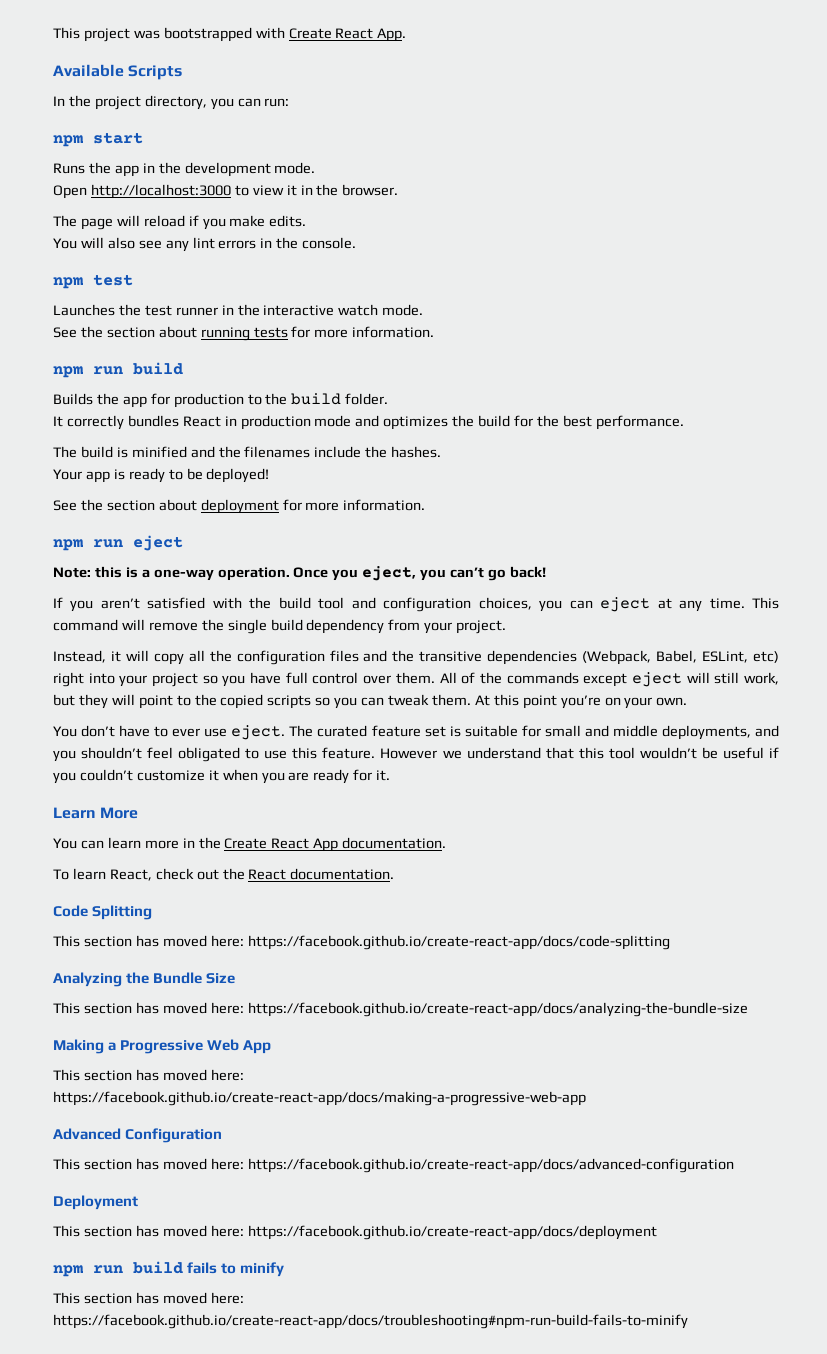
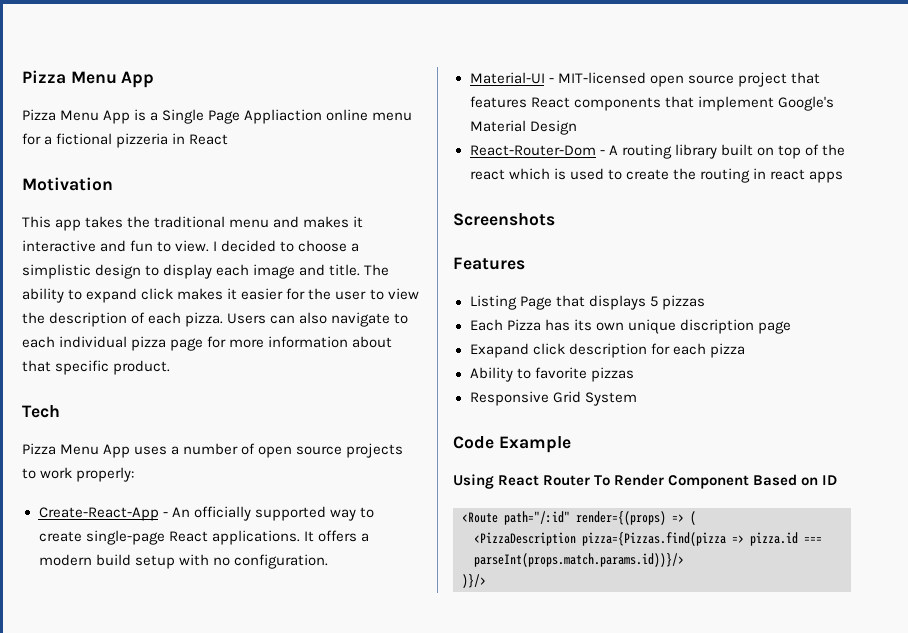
[53,27,407,42] [53,64,183,80] [53,95,290,110] [53,132,143,147] [53,162,316,177] [53,184,399,199] [53,215,307,230] [53,237,357,252] [53,274,133,289] [53,304,424,316] [53,326,435,341] [53,362,183,378] [53,393,389,408] [53,415,684,430] [53,446,442,458] [53,468,270,483] [53,499,426,514] [53,535,183,551] [53,566,546,581] [53,597,780,612] [53,619,507,634] [53,650,779,665] [53,672,780,687] [53,694,688,709] [53,725,779,740] [53,747,779,762] [53,769,391,784] [53,807,139,819] [53,837,447,852] [53,868,395,881] [53,905,153,920] [53,935,670,950] [53,972,236,987] [53,1002,748,1017] [53,1039,272,1054] [53,1069,244,1081] [53,1091,586,1106] [53,1128,223,1143] [53,1158,734,1173] [53,1195,138,1210] [53,1225,657,1240] [53,1261,285,1277] [53,1292,244,1304] [53,1314,688,1329] This project was bootstrapped with Create React App. // Available Scripts // In the project directory, you can run: // npm start // Runs the app in the development mode. // Open http://localhost:3000 to view it in the browser. // The page will reload if you make edits. // You will also see any lint errors in the console. // npm test // Launches the test runner in the interactive watch mode. // See the section about running tests for more information. // npm run build // Builds the app for production to the build folder. // It correctly bundles React in production mode and optimizes the build for the best performance. // The build is minified and the filenames include the hashes. // Your app is ready to be deployed! // See the section about deployment for more information. // npm run eject // Note: this is a one-way operation. Once you eject, you can’t go back! // If you aren’t satisfied with the build tool and configuration choices, you can eject at any time. This command will remove the single build dependency from your project. // Instead, it will copy all the configuration files and the transitive dependencies (Webpack, Babel, ESLint, etc) right into your project so you have full control over them. All of the commands except eject will still work, but they will point to the copied scripts so you can tweak them. At this point you’re on your own. // You don’t have to ever use eject. The curated feature set is suitable for small and middle deployments, and you shouldn’t feel obligated to use this feature. However we understand that this tool wouldn’t be useful if you couldn’t customize it when you are ready for it. // Learn More // You can learn more in the Create React App documentation. // To learn React, check out the React documentation. // Code Splitting // This section has moved here: https://facebook.github.io/create-react-app/docs/code-splitting // Analyzing the Bundle Size // This section has moved here: https://facebook.github.io/create-react-app/docs/analyzing-the-bundle-size // Making a Progressive Web App // This section has moved here: https://facebook.github.io/create-react-app/docs/making-a-progressive-web-app // Advanced Configuration // This section has moved here: https://facebook.github.io/create-react-app/docs/advanced-configuration // Deployment // This section has moved here: https://facebook.github.io/create-react-app/docs/deployment // npm run build fails to minify // This section has moved here: https://facebook.github.io/create-react-app/docs/troubleshooting#npm-run-build-fails-to-minify -> [22,70,155,88] [22,109,413,124] [22,133,229,148] [22,177,113,191] [22,216,364,231] [22,240,360,252] [22,264,390,279] [22,288,419,303] [22,312,409,327] [22,336,393,351] [22,360,171,375] [22,405,60,418] [22,443,404,458] [22,467,135,482] [38,506,374,521] [38,530,369,545] [38,554,328,569] [469,72,820,87] [469,96,834,111] [469,120,577,135] [469,144,845,159] [469,168,843,183] [453,213,555,226] [453,257,525,270] [469,295,705,310] [469,319,791,334] [469,343,745,358] [469,367,634,382] [469,391,637,406] [453,436,571,453] [453,474,838,489] [462,511,696,525] [474,532,822,546] [474,553,684,567] [462,574,486,588] Pizza Menu App // Pizza Menu App is a Single Page Appliaction online menu for a fictional pizzeria in React // Motivation // This app takes the traditional menu and makes it interactive and fun to view. I decided to choose a simplistic design to display each image and title. The ability to expand click makes it easier for the user to view the description of each pizza. Users can also navigate to each individual pizza page for more information about that specific product. // Tech // Pizza Menu App uses a number of open source projects to work properly: // Create-React-App - An officially supported way to create single-page React applications. It offers a modern build setup with no configuration. // Material-UI - MIT-licensed open source project that features React components that implement Google's Material Design // React-Router-Dom - A routing library built on top of the react which is used to create the routing in react apps // Screenshots // Features // Listing Page that displays 5 pizzas // Each Pizza has its own unique discription page // Exapand click description for each pizza // Ability to favorite pizzas // Responsive Grid System // Code Example // Using React Router To Render Component Based on ID // <Route path="/:id" render={(props) => ( // <PizzaDescription pizza={Pizzas.find(pizza => pizza.id === parseInt(props.match.params.id))}/> // )}/>

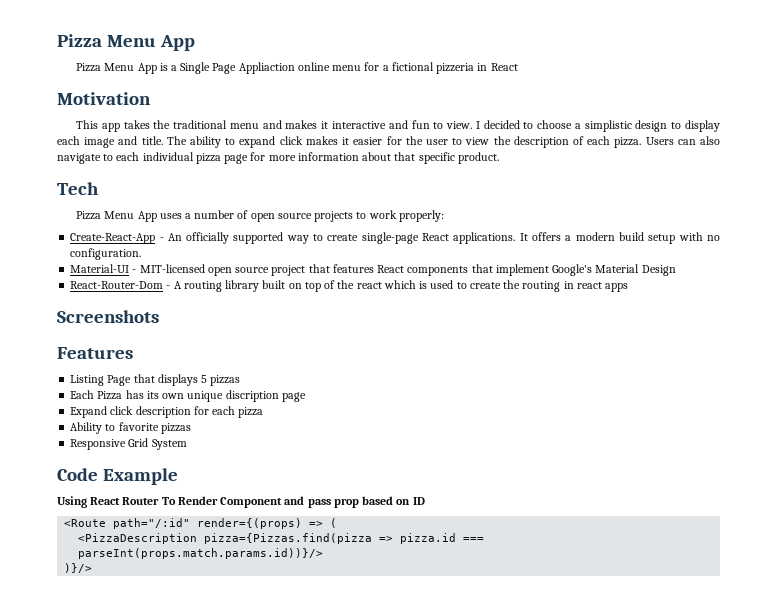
[469,343,529,358] Exapand -> [70,406,108,418] Expand
[753,474,798,486] Based -> [284,496,394,508] and pass prop based

